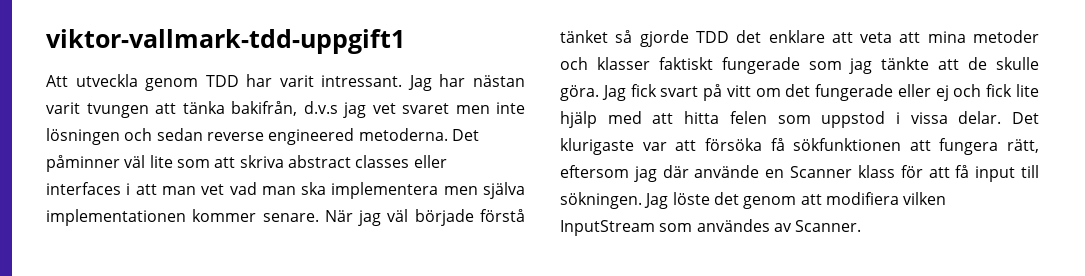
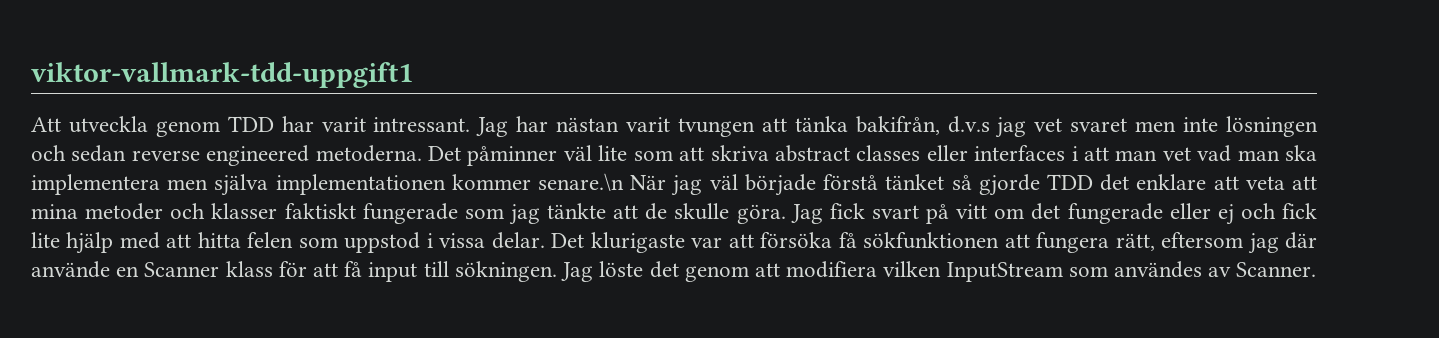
[262,213,319,222] senare. -> [538,173,625,191] senare.\n

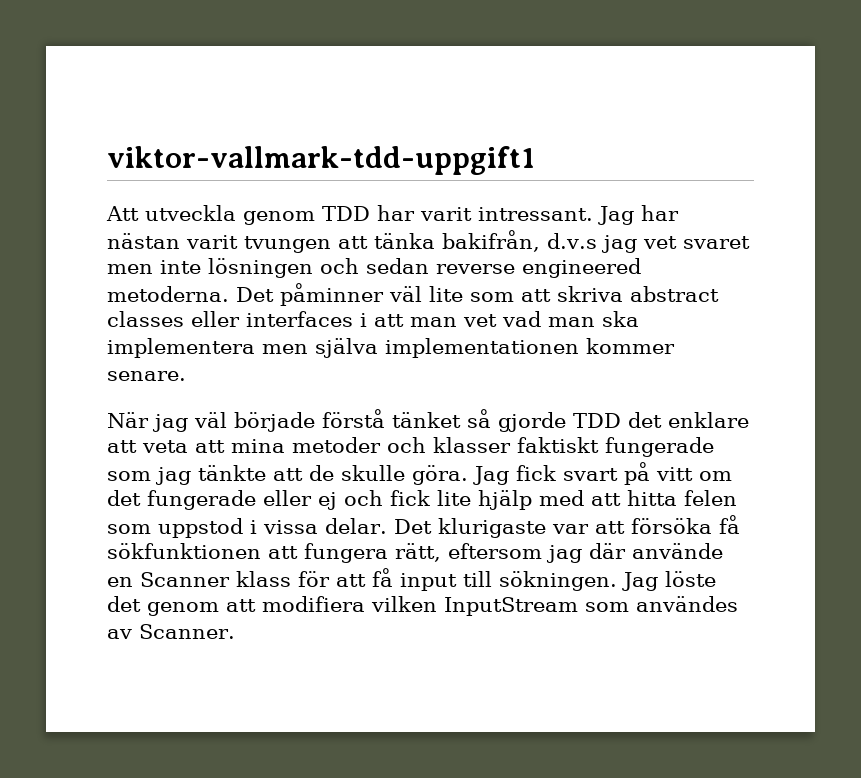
[538,173,625,191] senare.\n -> [107,371,186,381] senare. //

